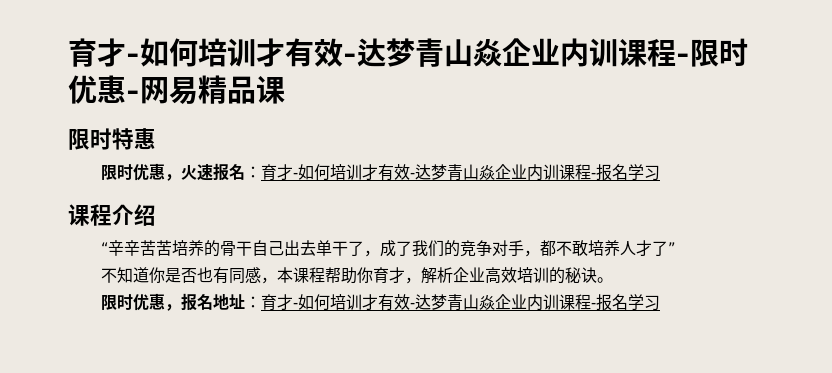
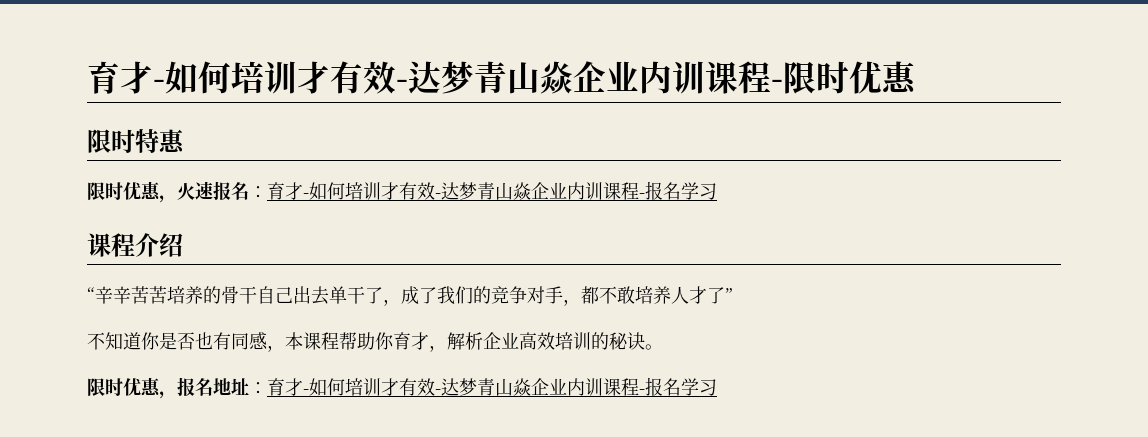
[126,75,285,104] -网易精品课 -> (918, 77) none

